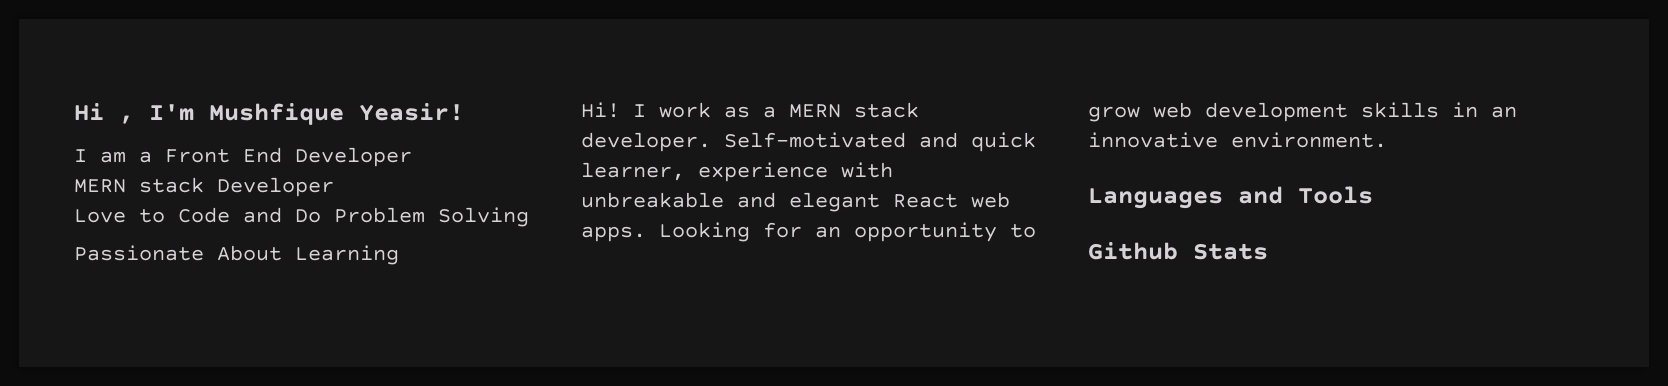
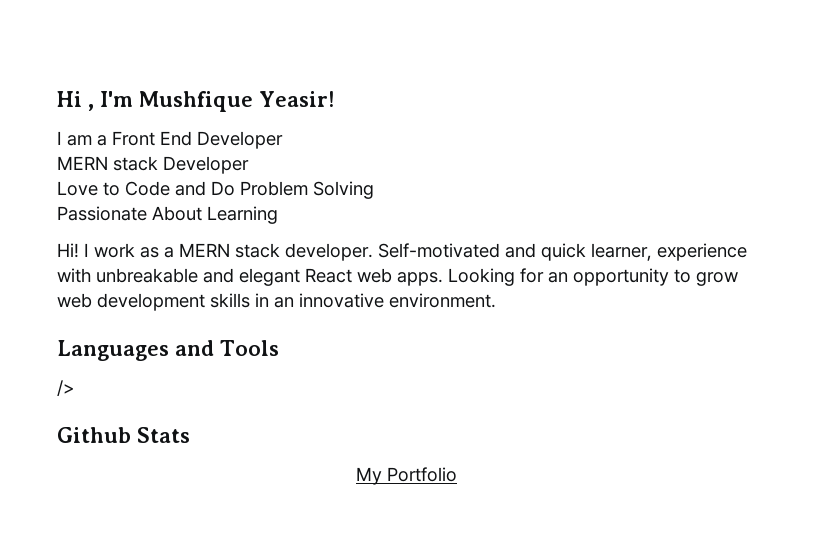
(1373, 195) none -> [57,380,75,396] // />
(1268, 251) none -> [356,467,457,485] // My Portfolio

